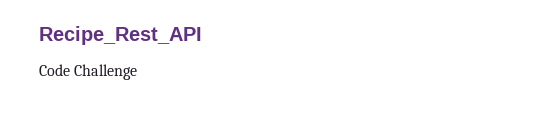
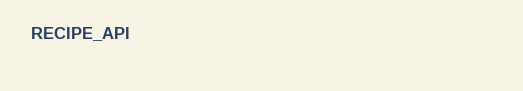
[39,26,202,45] [39,64,138,80] Recipe_Rest_API // Code Challenge -> [31,27,130,41] RECIPE_API

